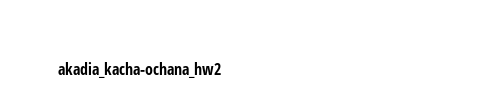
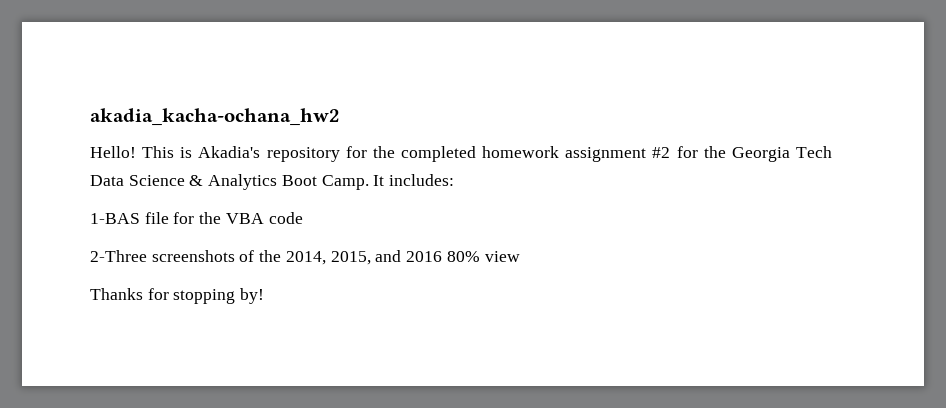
(221, 70) none -> [90,146,832,162] [90,174,455,190] [90,212,303,224] [90,250,520,265] [90,288,265,304] // Hello! This is Akadia's repository for the completed homework assignment #2 for the Georgia Tech Data Science & Analytics Boot Camp. It includes: // 1-BAS file for the VBA code // 2-Three screenshots of the 2014, 2015, and 2016 80% view // Thanks for stopping by!

